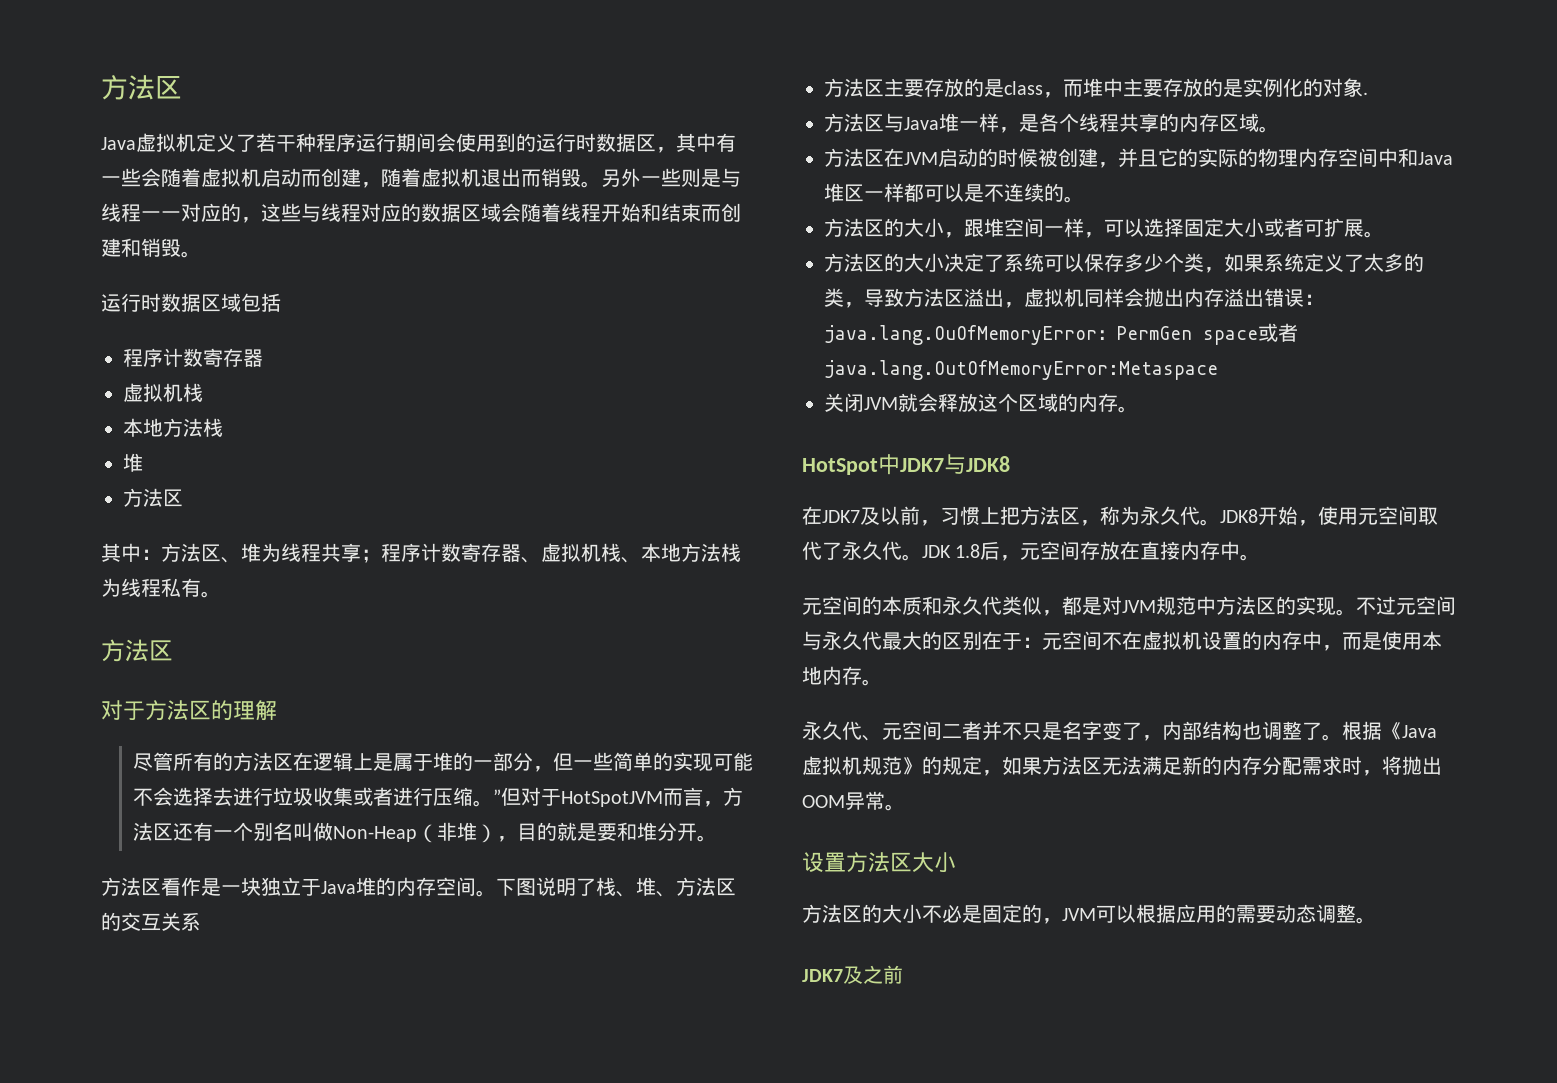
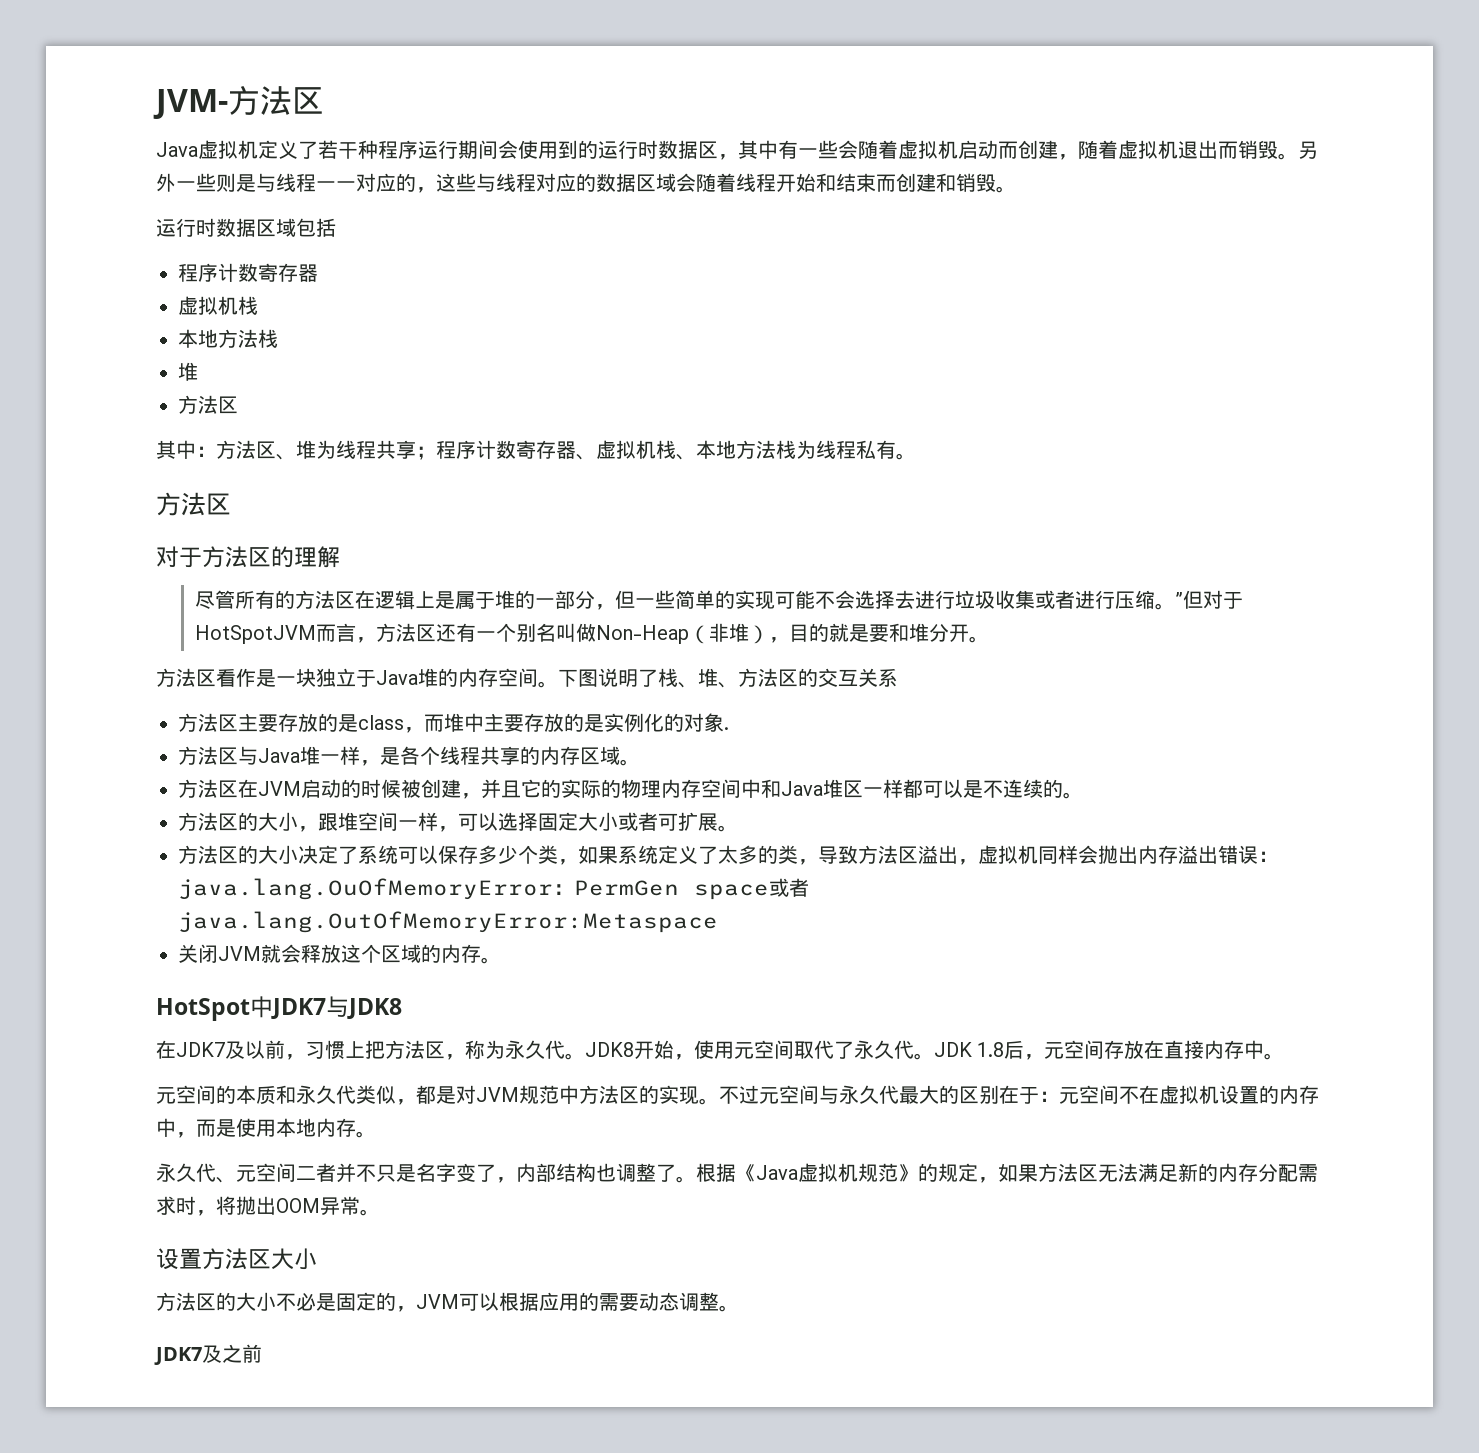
(101, 87) none -> [153,89,228,119] JVM-

